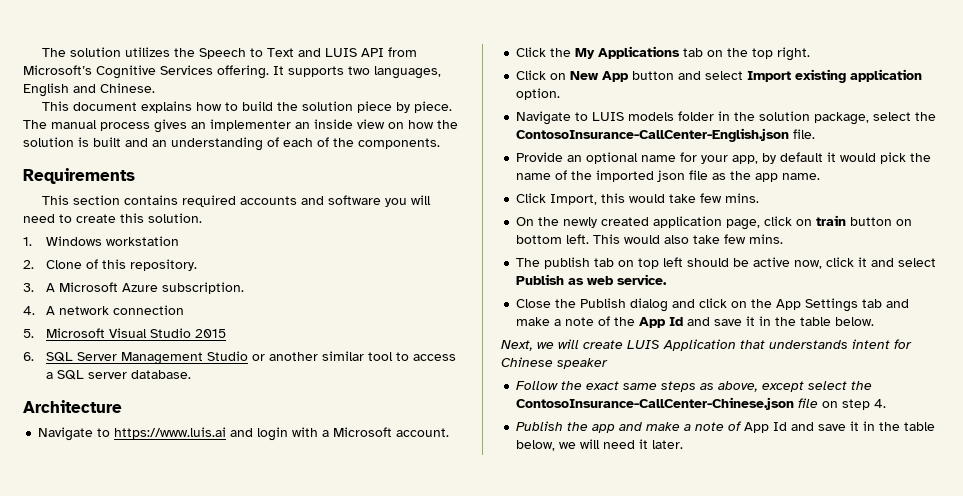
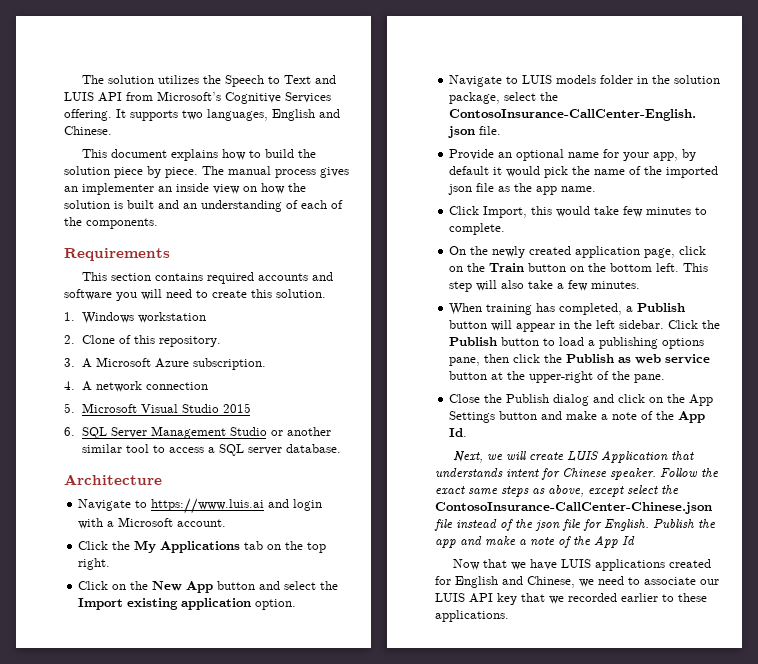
(567, 76) none -> [130,581,149,590] the
(744, 75) none -> [320,581,339,590] the
[725,193,760,203] mins. -> [646,207,708,215] [449,223,506,235] minutes to complete.
[816,215,847,226] train -> [467,263,525,272] the Train
(913, 222) none -> [588,263,607,272] the
[624,234,784,244] [516,257,937,269] [516,274,668,285] would also take few mins. // The publish tab on top left should be active now, click it and select Publish as web service. -> [449,280,641,292] [449,303,686,315] [449,320,721,332] [449,337,705,349] [449,354,711,366] [449,371,666,383] step will also take a few minutes. // When training has completed, a Publish button will appear in the left sidebar. Click the Publish button to load a publishing options pane, then click the Publish as web service button at the upper-right of the pane.
[862,299,910,308] [516,316,875,328] tab and make a note of the App Id and save it in the table below. -> [499,411,706,423] [449,428,468,437] button and make a note of the App Id.
[557,358,608,369] speaker // -> [610,468,656,480] speaker.
[822,399,887,410] on step 4. // -> [456,519,649,531] instead of the json file for English.
[744,421,936,433] [516,439,684,451] App Id and save it in the table below, we will need it later. -> [573,535,635,548] [453,559,712,571] [435,576,719,588] [435,593,707,605] [435,610,509,622] the App Id // Now that we have LUIS applications created for English and Chinese, we need to associate our LUIS API key that we recorded earlier to these applications.

